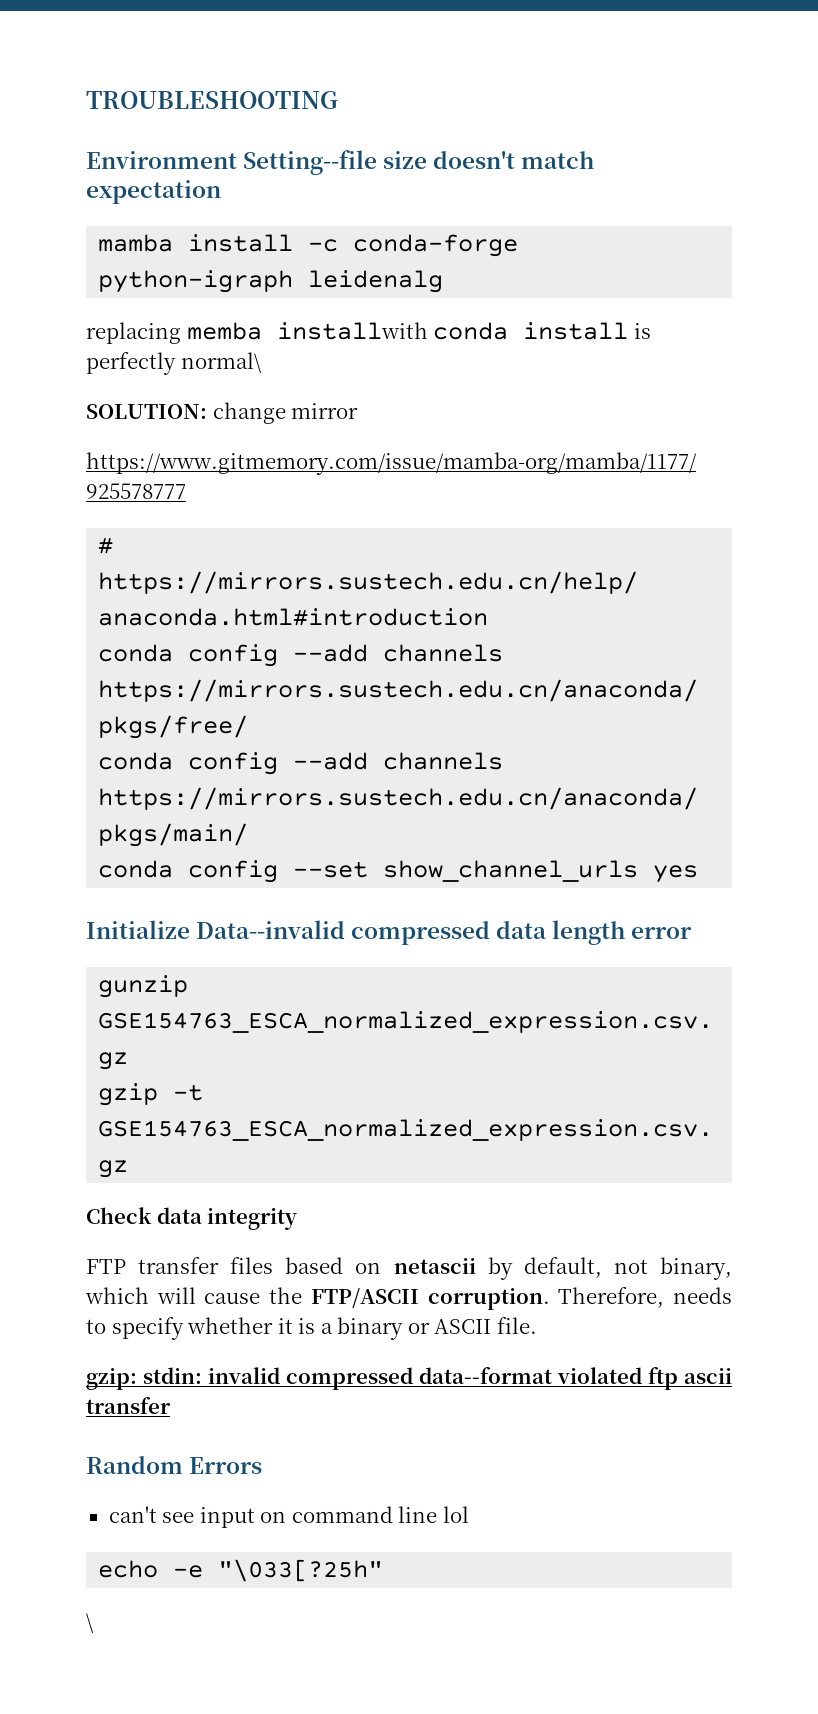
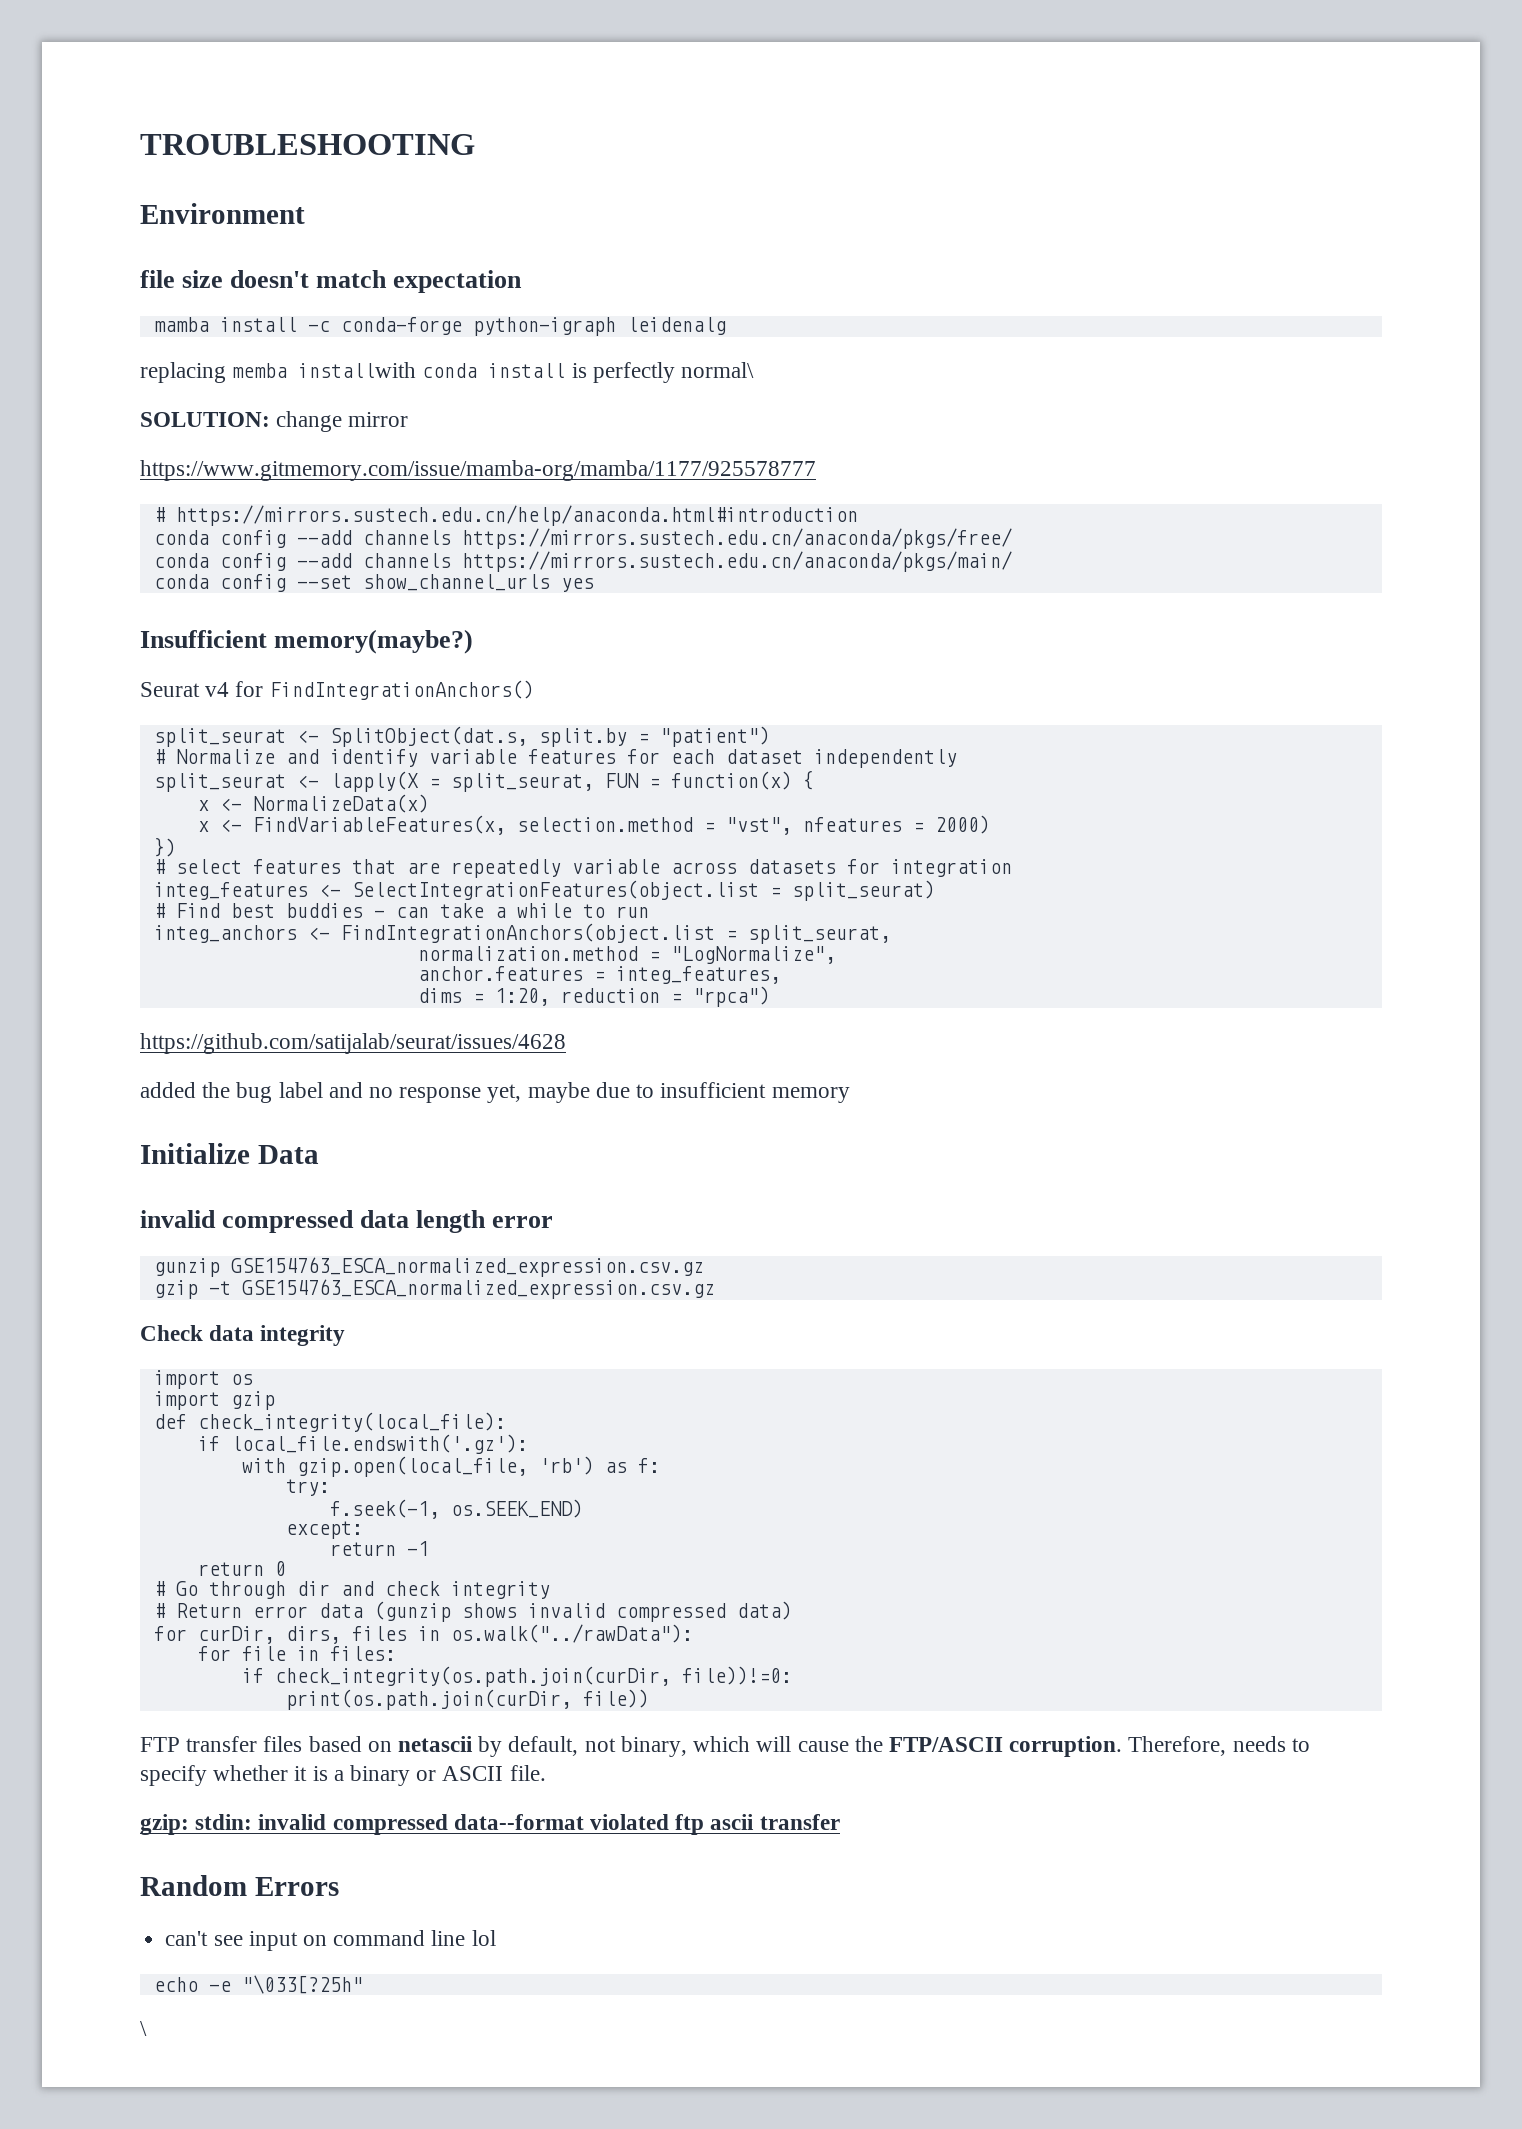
[243,150,378,175] Setting--file -> [140,270,175,288] // file
(699, 874) none -> [140,629,474,654] [140,680,534,700] [153,726,770,747] [153,749,957,768] [153,770,814,792] [197,794,429,813] [197,815,990,835] [153,837,176,857] [153,859,1012,878] [153,880,935,901] [153,903,649,918] [153,923,891,944] [417,946,836,964] [417,966,781,984] [417,986,770,1007] [140,1033,566,1054] [140,1082,850,1103] // Insufficient memory(maybe?) // Seurat v4 for FindIntegrationAnchors() // split_seurat <- SplitObject(dat.s, split.by = "patient") // # Normalize and identify variable features for each dataset independently // split_seurat <- lapply(X = split_seurat, FUN = function(x) { // x <- NormalizeData(x) // x <- FindVariableFeatures(x, selection.method = "vst", nfeatures = 2000) // }) // # select features that are repeatedly variable across datasets for integration // integ_features <- SelectIntegrationFeatures(object.list = split_seurat) // # Find best buddies - can take a while to run // integ_anchors <- FindIntegrationAnchors(object.list = split_seurat, // normalization.method = "LogNormalize", // anchor.features = integ_features, // dims = 1:20, reduction = "rpca") // https://github.com/satijalab/seurat/issues/4628 // added the bug label and no response yet, maybe due to insufficient memory
[196,920,346,939] Data--invalid -> [257,1145,319,1164] [140,1210,216,1228] Data // invalid
(298, 1219) none -> [153,1370,253,1389] [153,1391,275,1410] [153,1412,506,1432] [197,1434,528,1454] [241,1456,660,1477] [285,1479,330,1496] [329,1499,583,1519] [285,1521,363,1539] [329,1541,429,1556] [197,1561,286,1576] [153,1581,550,1599] [153,1601,792,1622] [153,1624,693,1644] [197,1646,396,1661] [241,1666,792,1687] [285,1689,649,1710] // import os // import gzip // def check_integrity(local_file): // if local_file.endswith('.gz'): // with gzip.open(local_file, 'rb') as f: // try: // f.seek(-1, os.SEEK_END) // except: // return -1 // return 0 // # Go through dir and check integrity // # Return error data (gunzip shows invalid compressed data) // for curDir, dirs, files in os.walk("../rawData"): // for file in files: // if check_integrity(os.path.join(curDir, file))!=0: // print(os.path.join(curDir, file))

